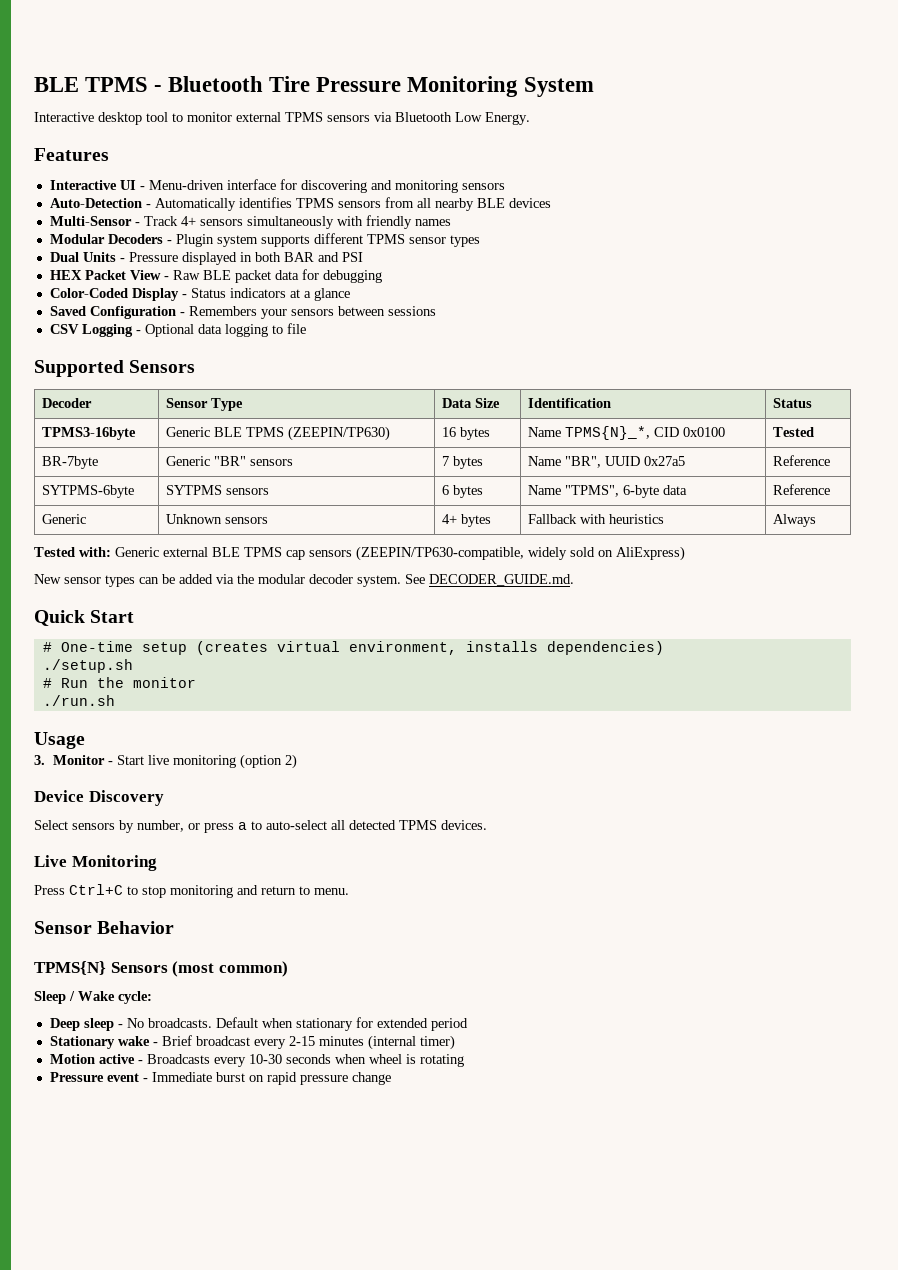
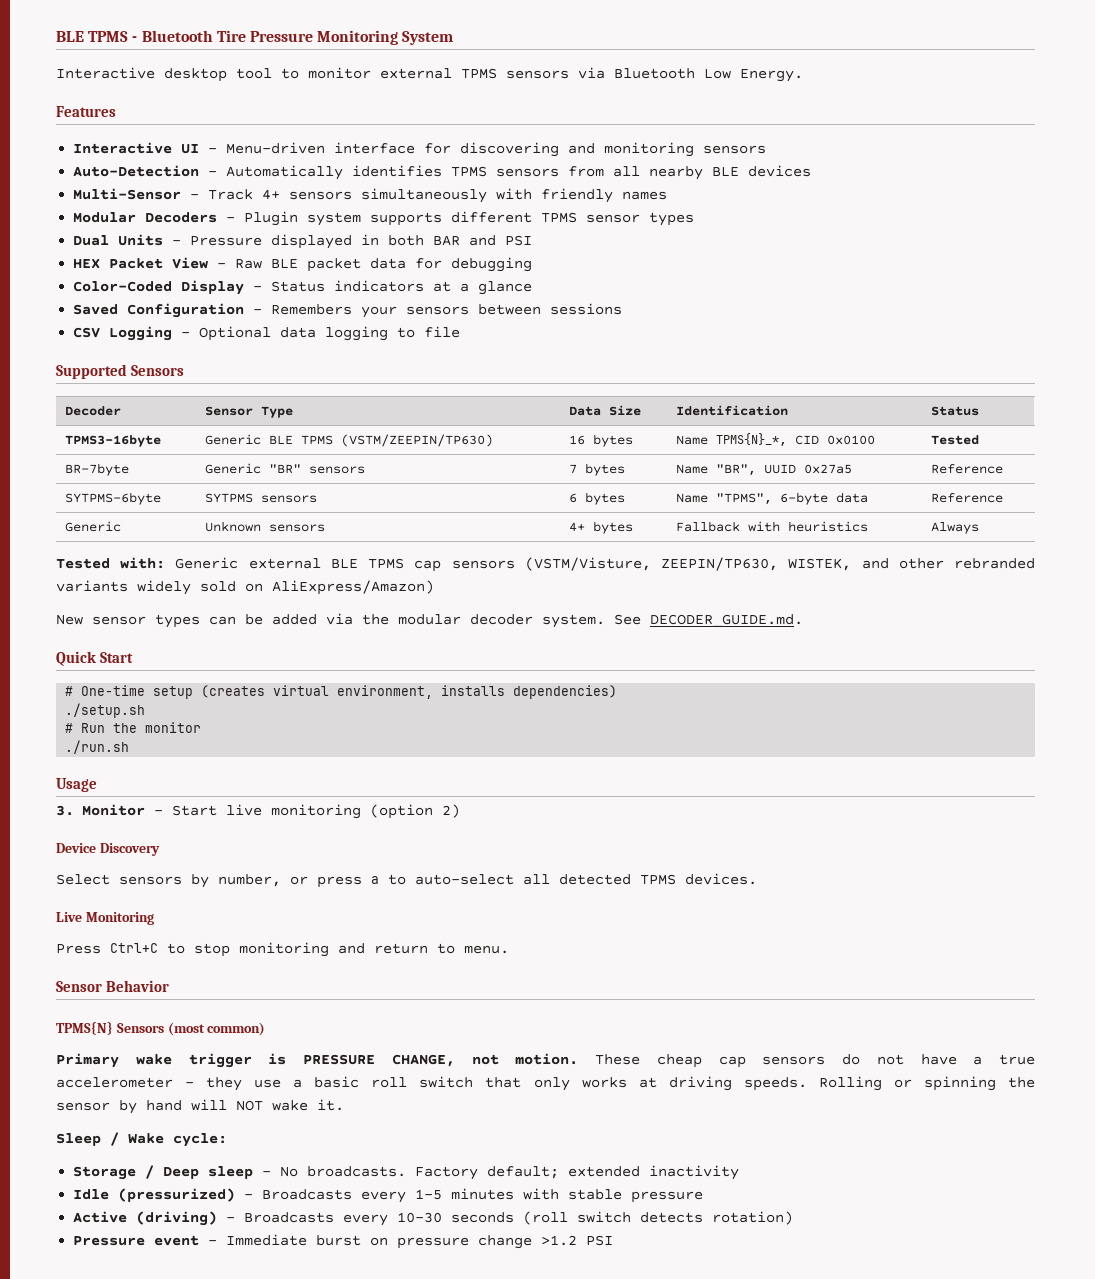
[288,426,391,441] (ZEEPIN/TP630) -> [341,434,494,447] (VSTM/ZEEPIN/TP630)
[356,546,524,561] (ZEEPIN/TP630-compatible, -> [524,557,1036,571] [56,580,128,592] (VSTM/Visture, ZEEPIN/TP630, WISTEK, and other rebranded variants
[616,546,685,561] AliExpress) -> [272,580,434,595] AliExpress/Amazon)
(288, 969) none -> [56,1053,1035,1068] [56,1076,1035,1091] [56,1099,344,1114] // Primary wake trigger is PRESSURE CHANGE, not motion. These cheap cap sensors do not have a true accelerometer - they use a basic roll switch that only works at driving speeds. Rolling or spinning the sensor by hand will NOT wake it.
(152, 997) none -> [73,1165,155,1180] Storage /
[215,1017,468,1031] [49,1035,455,1050] [49,1054,135,1064] Default when stationary for extended period // Stationary wake - Brief broadcast every 2-15 minutes (internal timer) // Motion active -> [415,1165,740,1180] [73,1188,704,1203] [73,1211,218,1226] Factory default; extended inactivity // Idle (pressurized) - Broadcasts every 1-5 minutes with stable pressure // Active (driving)
[334,1054,464,1067] when wheel is rotating -> [523,1211,794,1225] (roll switch detects rotation)
[266,1072,297,1085] rapid -> (389, 1241) none
(391, 1078) none -> [541,1235,614,1246] >1.2 PSI

